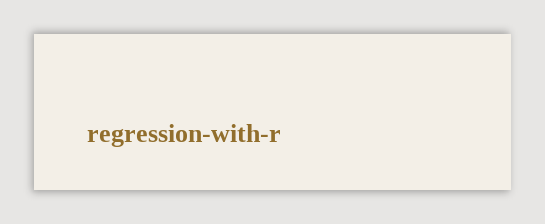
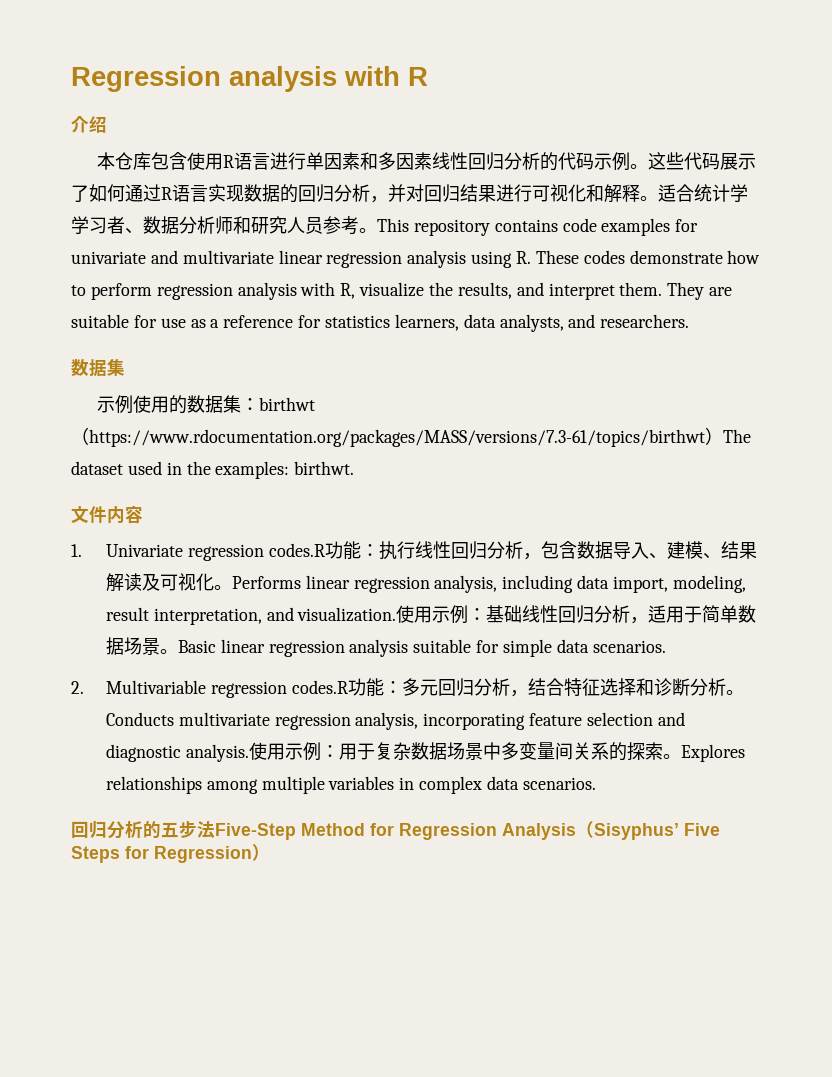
[87,124,281,147] regression-with-r -> [71,66,428,92] [71,116,107,133] [96,152,756,171] [71,184,748,203] [71,216,699,236] [71,250,761,268] [71,282,733,300] [71,314,690,332] [71,359,125,377] [96,395,315,414] [71,427,751,447] [71,461,355,479] [71,505,143,524] [71,541,757,561] [105,573,746,593] [105,605,757,625] [105,637,666,657] [71,678,744,698] [105,712,685,730] [105,742,745,762] [105,776,596,794] [71,820,720,840] [71,844,270,863] Regression analysis with R // 介绍 // 本仓库包含使用R语言进行单因素和多因素线性回归分析的代码示例。这些代码展示了如何通过R语言实现数据的回归分析，并对回归结果进行可视化和解释。适合统计学学习者、数据分析师和研究人员参考。This repository contains code examples for univariate and multivariate linear regression analysis using R. These codes demonstrate how to perform regression analysis with R, visualize the results, and interpret them. They are suitable for use as a reference for statistics learners, data analysts, and researchers. // 数据集 // 示例使用的数据集：birthwt（https://www.rdocumentation.org/packages/MASS/versions/7.3-61/topics/birthwt）The dataset used in the examples: birthwt. // 文件内容 // 1. Univariate regression codes.R功能：执行线性回归分析，包含数据导入、建模、结果解读及可视化。Performs linear regression analysis, including data import, modeling, result interpretation, and visualization.使用示例：基础线性回归分析，适用于简单数据场景。Basic linear regression analysis suitable for simple data scenarios. // 2. Multivariable regression codes.R功能：多元回归分析，结合特征选择和诊断分析。Conducts multivariate regression analysis, incorporating feature selection and diagnostic analysis.使用示例：用于复杂数据场景中多变量间关系的探索。Explores relationships among multiple variables in complex data scenarios. // 回归分析的五步法Five-Step Method for Regression Analysis（Sisyphus’ Five Steps for Regression）

